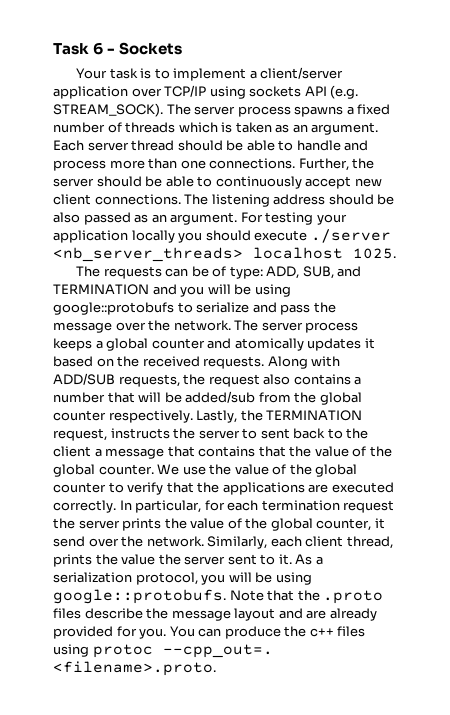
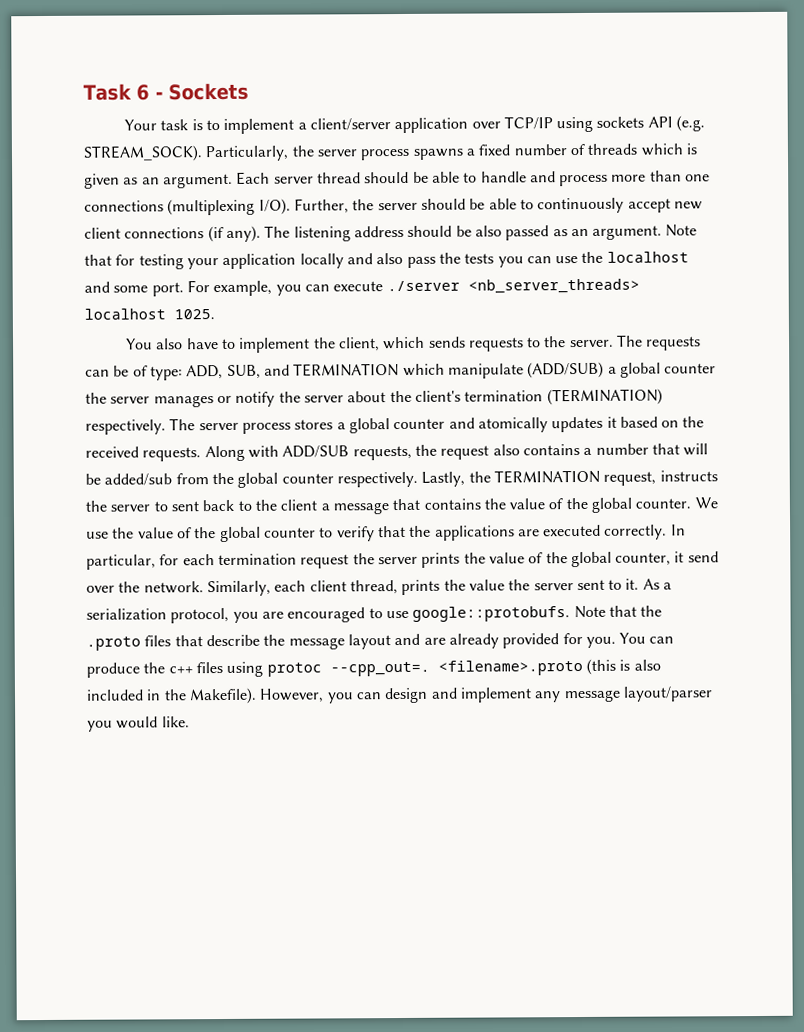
[166,104,191,115] The -> [205,145,314,162] Particularly, the
[235,122,272,133] taken -> [84,173,120,189] given
[209,158,296,169] connections. -> [84,198,291,216] connections (multiplexing I/O).
[94,194,181,205] connections. -> [124,225,261,243] connections (if any).
[240,212,263,223] For -> [665,224,698,237] [84,254,136,266] Note that for
[178,230,251,243] you should -> [346,251,689,268] [84,280,330,297] and also pass the tests you can use the localhost and some port. For example, you can
(396, 253) none -> [125,336,614,353] You also have to implement the client, which sends requests to the server.
[152,284,291,297] [53,302,336,315] [53,320,359,333] [53,338,92,351] and you will be using google::protobufs to serialize and pass the message over the network. The server process keeps -> [402,361,717,379] [85,388,663,408] [85,418,334,435] which manipulate (ADD/SUB) a global counter the server manages or notify the server about the client's termination (TERMINATION) respectively. The server process stores
[258,446,286,457] that -> (481, 504) none
[228,572,312,585] will be using -> [261,607,409,623] are encouraged to use
(81, 613) none -> [174,635,203,647] that
[53,661,216,676] <filename>.proto. -> [437,658,661,676] [86,686,713,705] [87,716,190,732] <filename>.proto (this is also included in the Makefile). However, you can design and implement any message layout/parser you would like.

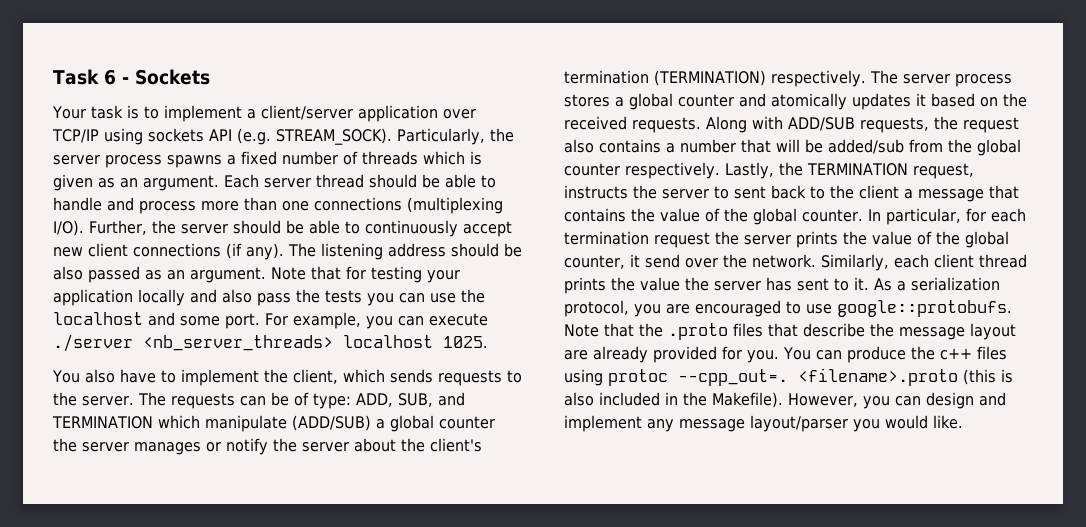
[694,497,718,509] [86,524,668,543] We use the value of the global counter to verify that the applications are executed correctly. -> (863, 215) none
[349,580,398,595] thread, -> [979,254,1027,268] thread
(574, 587) none -> [766,277,792,291] has
[394,633,421,646] and -> (1016, 331) none

